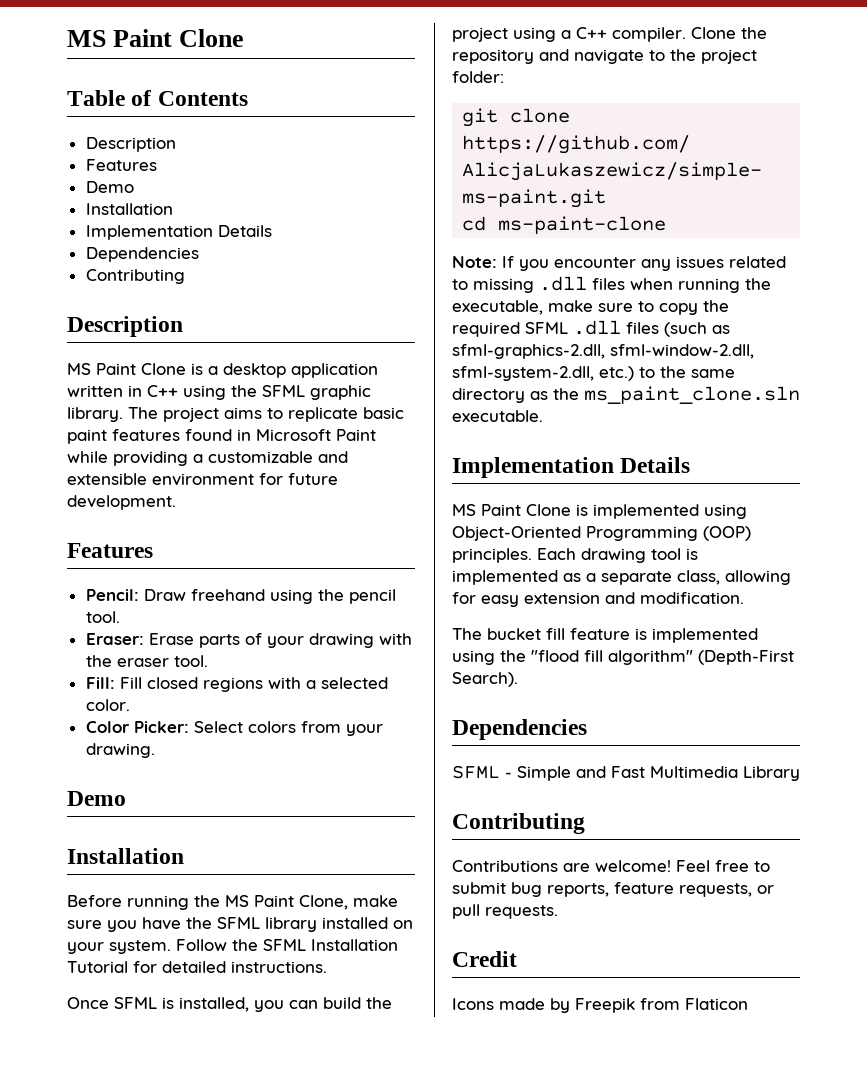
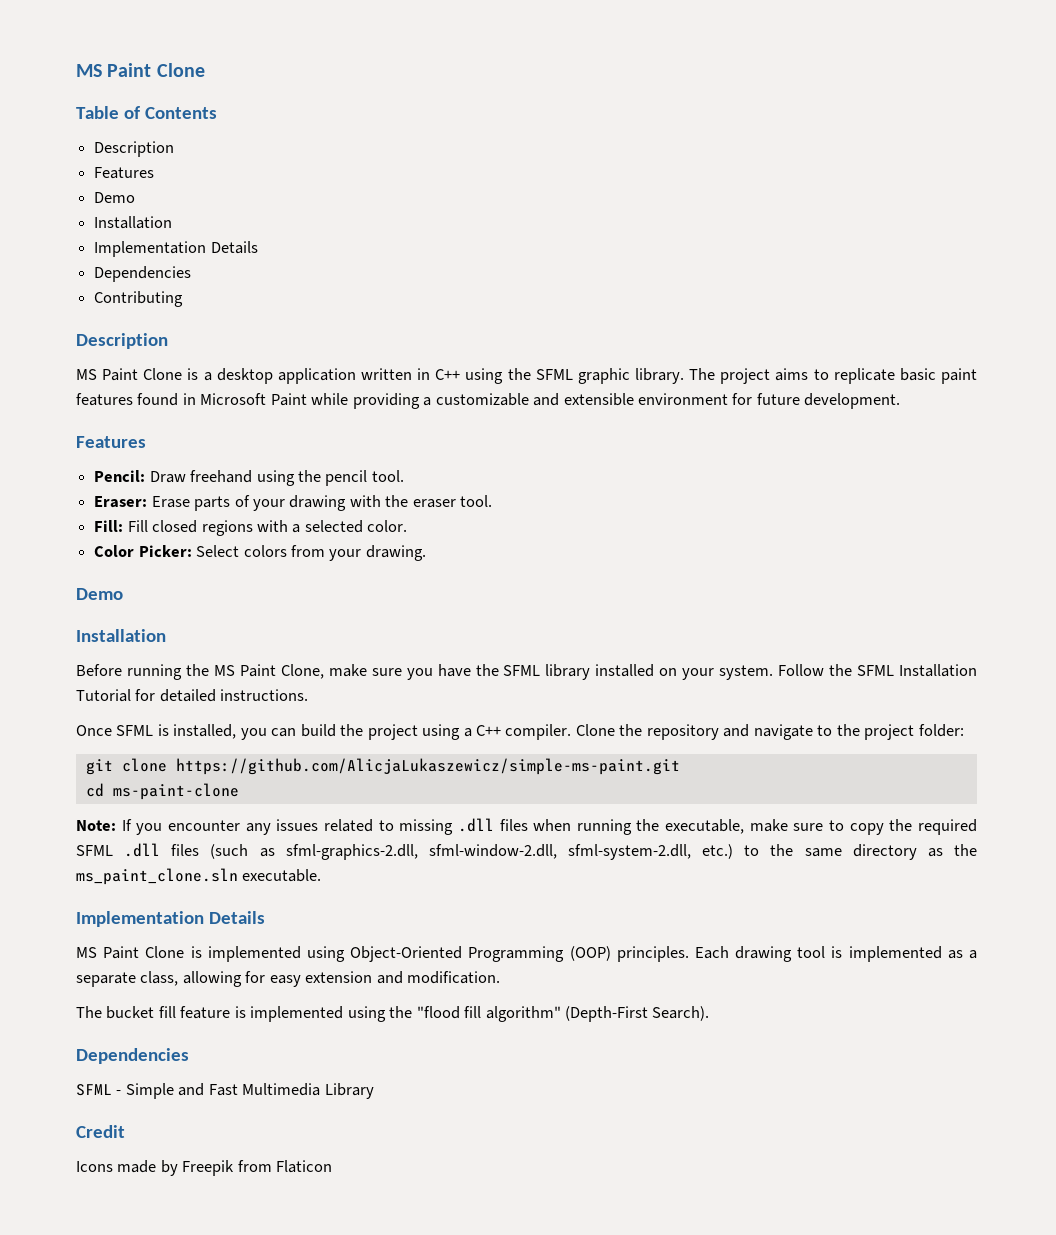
[452,813,585,834] [452,860,770,872] [452,882,774,897] [452,904,558,919] // Contributing // Contributions are welcome! Feel free to submit bug reports, feature requests, or pull requests. -> (374, 1091) none

